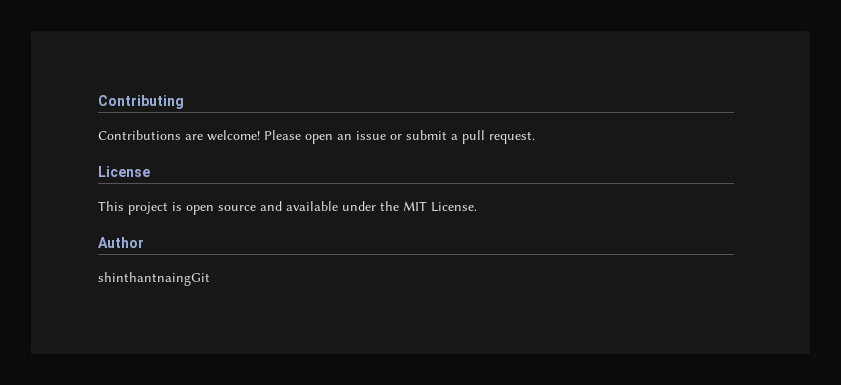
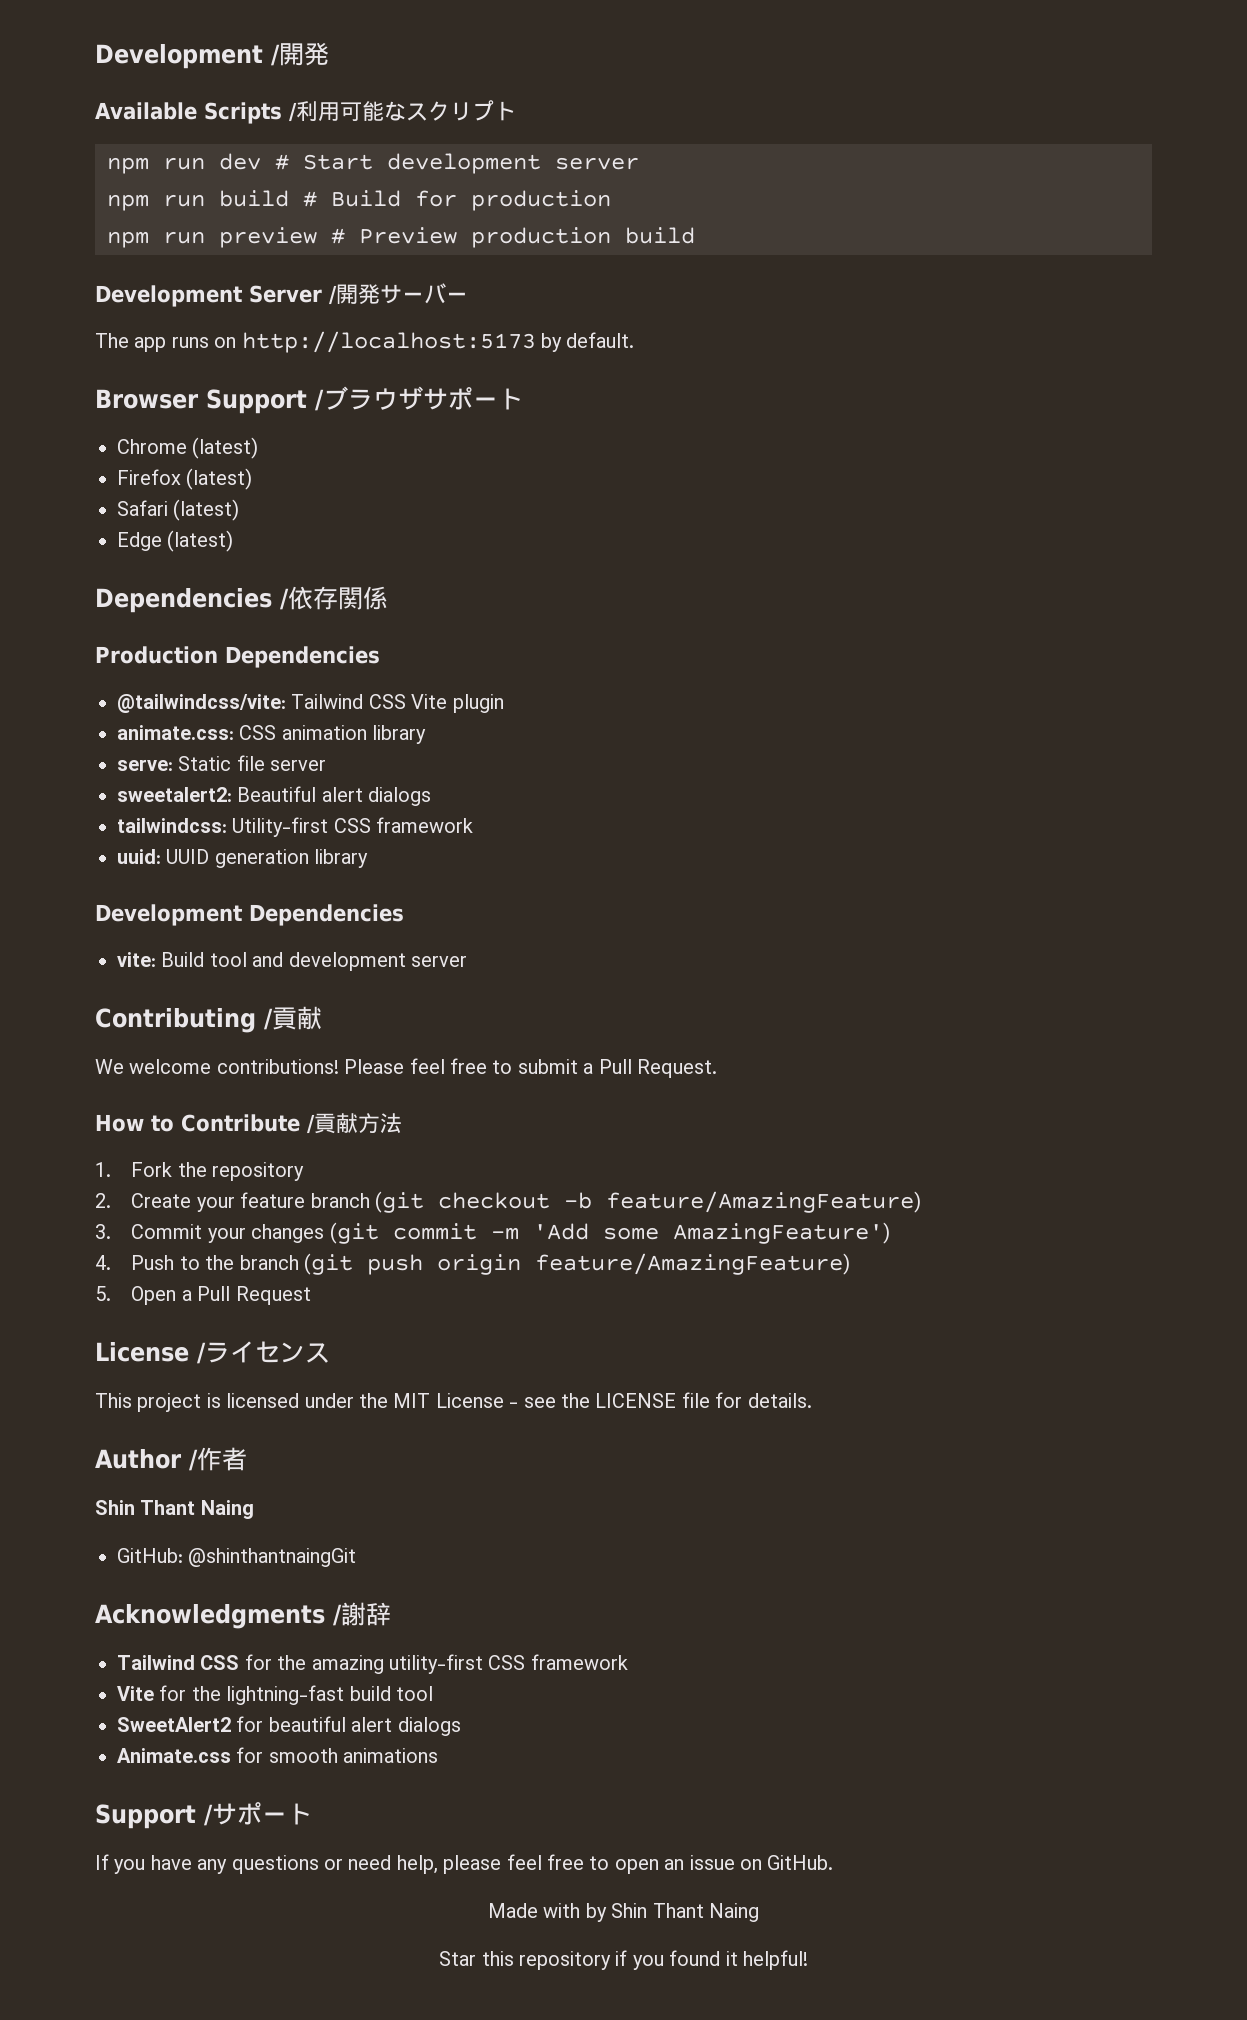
[98,95,184,109] [98,130,535,144] [98,166,150,177] [98,201,477,215] [98,237,144,248] [98,272,210,286] Contributing // Contributions are welcome! Please open an issue or submit a pull request. // License // This project is open source and available under the MIT License. // Author // shinthantnaingGit -> [95,42,329,69] [95,100,516,124] [107,153,639,174] [107,190,611,211] [107,227,695,248] [95,283,468,307] [95,331,635,353] [95,386,523,414] [117,437,259,459] [117,468,253,490] [117,499,240,521] [117,530,234,552] [95,586,388,613] [95,646,380,668] [117,694,504,713] [117,725,427,744] [117,755,327,771] [117,786,432,806] [117,817,474,837] [117,849,369,868] [95,904,404,926] [117,952,467,971] [95,1006,322,1033] [95,1058,717,1078] [95,1113,402,1134] [95,1162,305,1181] [95,1191,921,1213] [95,1222,890,1244] [95,1253,850,1275] [95,1286,311,1305] [95,1341,330,1364] [95,1392,812,1412] [95,1447,247,1471] [95,1500,254,1519] [117,1548,357,1567] [95,1602,391,1629] [117,1654,628,1674] [117,1685,433,1705] [117,1716,461,1736] [117,1747,439,1763] [95,1802,312,1829] [95,1854,834,1874] [488,1903,759,1922] [439,1950,808,1970] Development /開発 // Available Scripts /利用可能なスクリプト // npm run dev # Start development server // npm run build # Build for production // npm run preview # Preview production build // Development Server /開発サーバー // The app runs on http://localhost:5173 by default. // Browser Support /ブラウザサポート // Chrome (latest) // Firefox (latest) // Safari (latest) // Edge (latest) // Dependencies /依存関係 // Production Dependencies // @tailwindcss/vite: Tailwind CSS Vite plugin // animate.css: CSS animation library // serve: Static file server // sweetalert2: Beautiful alert dialogs // tailwindcss: Utility-first CSS framework // uuid: UUID generation library // Development Dependencies // vite: Build tool and development server // Contributing /貢献 // We welcome contributions! Please feel free to submit a Pull Request. // How to Contribute /貢献方法 // 1. Fork the repository // 2. Create your feature branch (git checkout -b feature/AmazingFeature) // 3. Commit your changes (git commit -m 'Add some AmazingFeature') // 4. Push to the branch (git push origin feature/AmazingFeature) // 5. Open a Pull Request // License /ライセンス // This project is licensed under the MIT License - see the LICENSE file for details. // Author /作者 // Shin Thant Naing // GitHub: @shinthantnaingGit // Acknowledgments /謝辞 // Tailwind CSS for the amazing utility-first CSS framework // Vite for the lightning-fast build tool // SweetAlert2 for beautiful alert dialogs // Animate.css for smooth animations // Support /サポート // If you have any questions or need help, please feel free to open an issue on GitHub. // Made with by Shin Thant Naing // Star this repository if you found it helpful!

